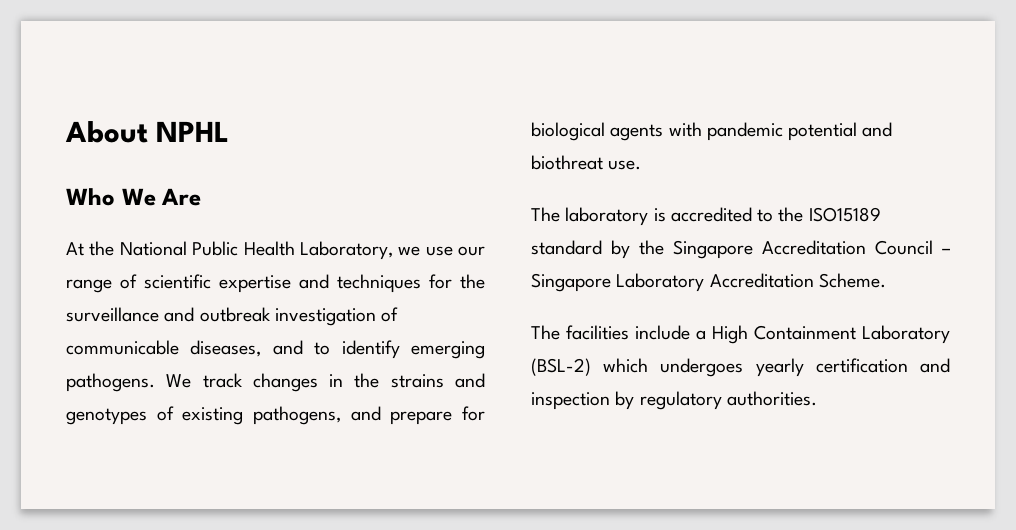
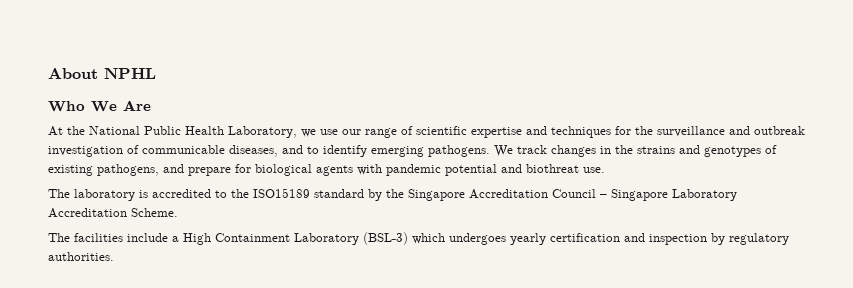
[531,358,591,376] (BSL-2) -> [363,232,408,245] (BSL-3)

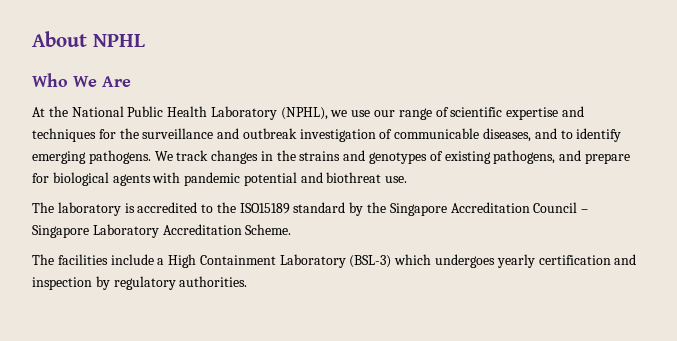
[228,126,297,138] Laboratory, -> [210,106,328,120] Laboratory (NPHL),

